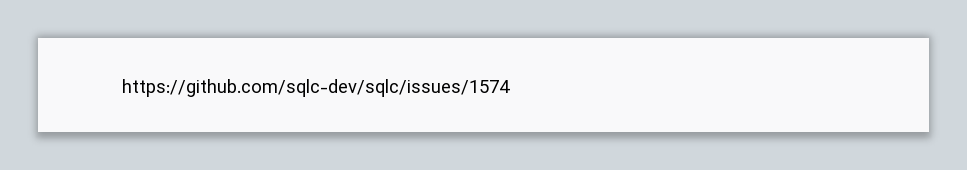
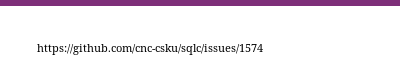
[122,79,510,97] https://github.com/sqlc-dev/sqlc/issues/1574 -> [37,44,263,55] https://github.com/cnc-csku/sqlc/issues/1574

